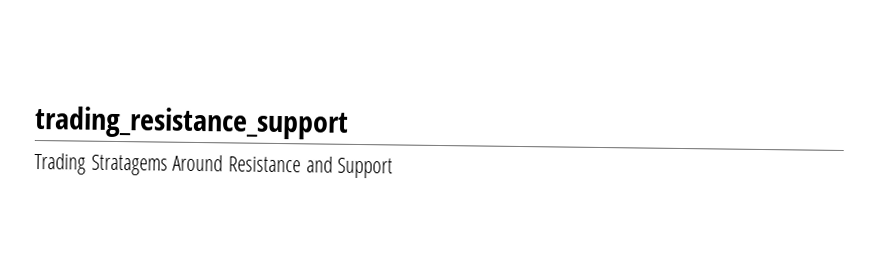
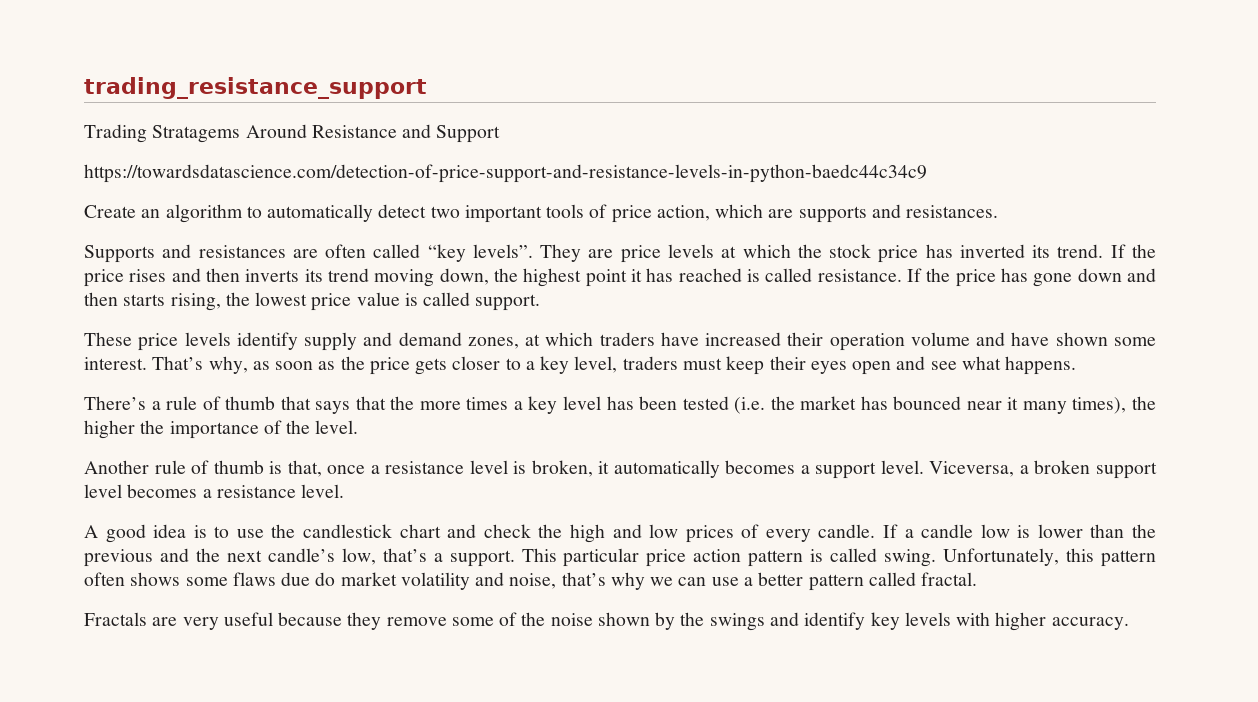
(394, 168) none -> [84,164,927,183] [84,204,999,223] [84,244,1156,263] [84,268,1157,287] [84,292,541,311] [84,332,1157,351] [84,356,1077,375] [84,396,1156,414] [84,420,359,439] [84,460,1157,479] [84,484,345,498] [84,524,1157,543] [84,548,1156,567] [84,572,978,591] [84,612,1129,631] // https://towardsdatascience.com/detection-of-price-support-and-resistance-levels-in-python-baedc44c34c9 // Create an algorithm to automatically detect two important tools of price action, which are supports and resistances. // Supports and resistances are often called “key levels”. They are price levels at which the stock price has inverted its trend. If the price rises and then inverts its trend moving down, the highest point it has reached is called resistance. If the price has gone down and then starts rising, the lowest price value is called support. // These price levels identify supply and demand zones, at which traders have increased their operation volume and have shown some interest. That’s why, as soon as the price gets closer to a key level, traders must keep their eyes open and see what happens. // There’s a rule of thumb that says that the more times a key level has been tested (i.e. the market has bounced near it many times), the higher the importance of the level. // Another rule of thumb is that, once a resistance level is broken, it automatically becomes a support level. Viceversa, a broken support level becomes a resistance level. // A good idea is to use the candlestick chart and check the high and low prices of every candle. If a candle low is lower than the previous and the next candle’s low, that’s a support. This particular price action pattern is called swing. Unfortunately, this pattern often shows some flaws due do market volatility and noise, that’s why we can use a better pattern called fractal. // Fractals are very useful because they remove some of the noise shown by the swings and identify key levels with higher accuracy.

